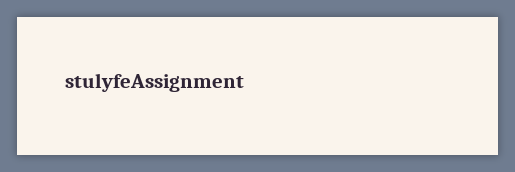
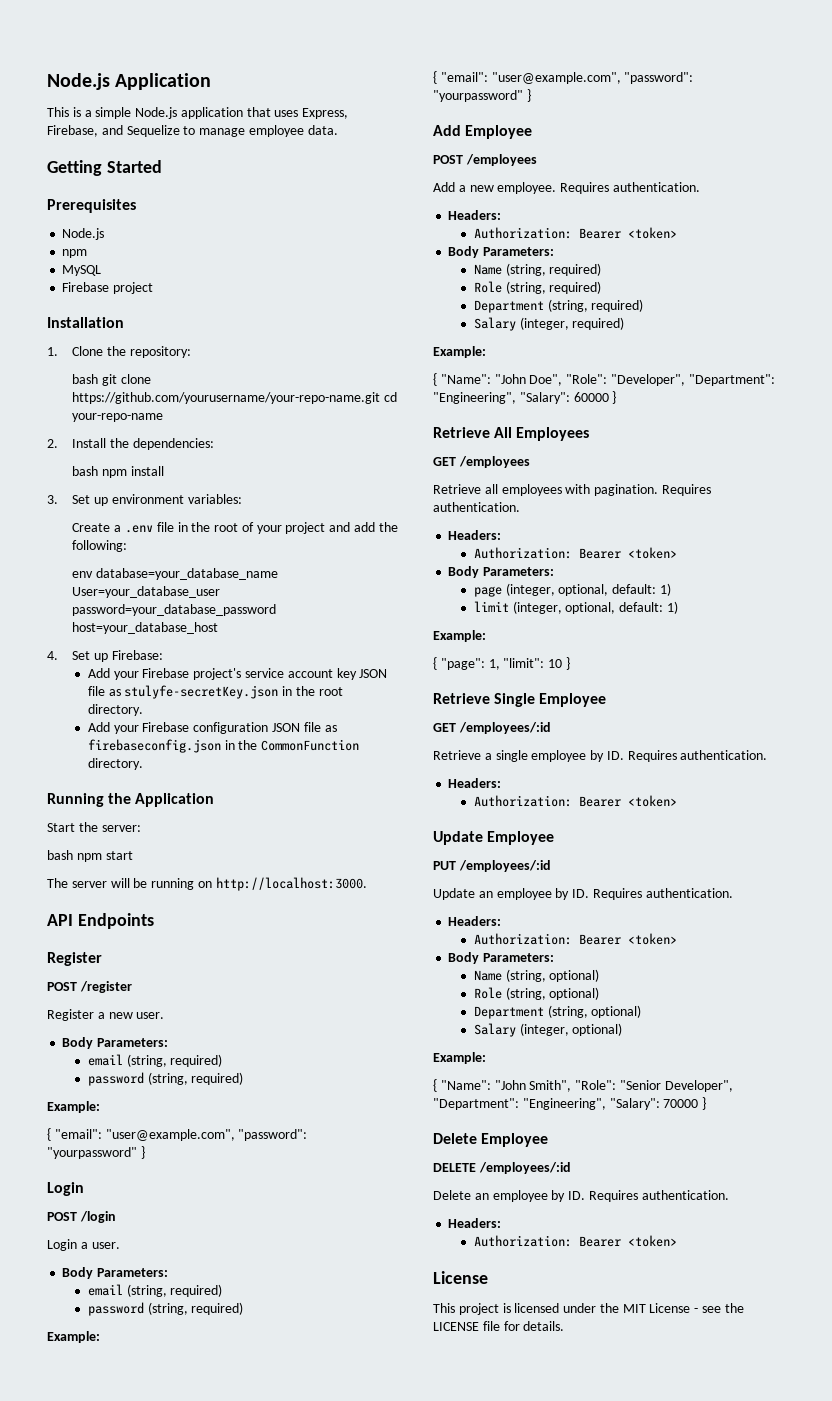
[65,73,244,92] stulyfeAssignment -> [47,73,212,90] [47,107,349,119] [47,125,338,137] [47,160,162,176] [47,199,136,213] [62,228,105,240] [62,249,88,258] [62,265,102,276] [62,282,154,294] [47,317,124,328] [47,346,191,358] [72,374,151,386] [72,392,398,404] [72,413,164,422] [47,438,214,450] [72,466,164,478] [47,494,242,506] [72,522,398,534] [72,540,128,552] [72,568,279,580] [72,586,221,598] [72,604,277,616] [72,622,219,634] [47,650,163,662] [87,668,388,680] [87,685,343,699] [87,704,143,716] [87,722,337,734] [87,739,360,753] [87,758,143,770] [47,793,215,807] [47,822,141,832] [47,850,133,862] [47,877,367,891] [47,913,154,929] [47,952,102,966] [47,981,132,993] [47,1009,165,1021] [62,1037,169,1049] [87,1054,223,1067] [87,1072,244,1086] [47,1101,100,1113] [47,1128,308,1141] [47,1146,145,1159] [47,1182,84,1196] [47,1211,116,1223] [47,1239,120,1251] [62,1267,169,1279] [87,1284,223,1297] [87,1302,244,1316] [47,1331,100,1343] [433,71,694,84] [433,89,531,102] [433,125,533,139] [433,154,537,166] [433,182,700,194] [448,210,502,220] [473,227,677,239] [448,246,555,258] [473,263,602,276] [473,281,602,294] [473,299,644,313] [473,317,625,331] [433,346,486,358] [433,373,775,386] [433,391,617,404] [433,427,590,441] [433,456,530,468] [433,484,711,496] [433,502,520,512] [448,530,502,540] [473,547,677,559] [448,566,555,578] [473,583,671,597] [473,601,678,614] [433,630,486,642] [433,657,570,670] [433,693,607,707] [433,722,551,734] [433,750,768,762] [448,778,502,788] [473,795,677,807] [433,831,555,845] [433,860,551,872] [433,888,733,900] [448,916,502,926] [473,933,677,945] [448,952,555,964] [473,969,600,982] [473,987,600,1000] [473,1005,642,1019] [473,1023,623,1037] [433,1052,486,1064] [433,1079,733,1092] [433,1097,707,1110] [433,1133,549,1147] [433,1162,571,1174] [433,1190,729,1202] [448,1218,502,1228] [473,1235,677,1247] [433,1271,488,1284] [433,1303,744,1315] [433,1321,565,1331] Node.js Application // This is a simple Node.js application that uses Express, Firebase, and Sequelize to manage employee data. // Getting Started // Prerequisites // Node.js // npm // MySQL // Firebase project // Installation // 1. Clone the repository: // bash git clone https://github.com/yourusername/your-repo-name.git cd your-repo-name // 2. Install the dependencies: // bash npm install // 3. Set up environment variables: // Create a .env file in the root of your project and add the following: // env database=your_database_name User=your_database_user password=your_database_password host=your_database_host // 4. Set up Firebase: // Add your Firebase project's service account key JSON file as stulyfe-secretKey.json in the root directory. // Add your Firebase configuration JSON file as firebaseconfig.json in the CommonFunction directory. // Running the Application // Start the server: // bash npm start // The server will be running on http://localhost:3000. // API Endpoints // Register // POST /register // Register a new user. // Body Parameters: // email (string, required) // password (string, required) // Example: // { "email": "user@example.com", "password": "yourpassword" } // Login // POST /login // Login a user. // Body Parameters: // email (string, required) // password (string, required) // Example: // { "email": "user@example.com", "password": "yourpassword" } // Add Employee // POST /employees // Add a new employee. Requires authentication. // Headers: // Authorization: Bearer <token> // Body Parameters: // Name (string, required) // Role (string, required) // Department (string, required) // Salary (integer, required) // Example: // { "Name": "John Doe", "Role": "Developer", "Department": "Engineering", "Salary": 60000 } // Retrieve All Employees // GET /employees // Retrieve all employees with pagination. Requires authentication. // Headers: // Authorization: Bearer <token> // Body Parameters: // page (integer, optional, default: 1) // limit (integer, optional, default: 1) // Example: // { "page": 1, "limit": 10 } // Retrieve Single Employee // GET /employees/:id // Retrieve a single employee by ID. Requires authentication. // Headers: // Authorization: Bearer <token> // Update Employee // PUT /employees/:id // Update an employee by ID. Requires authentication. // Headers: // Authorization: Bearer <token> // Body Parameters: // Name (string, optional) // Role (string, optional) // Department (string, optional) // Salary (integer, optional) // Example: // { "Name": "John Smith", "Role": "Senior Developer", "Department": "Engineering", "Salary": 70000 } // Delete Employee // DELETE /employees/:id // Delete an employee by ID. Requires authentication. // Headers: // Authorization: Bearer <token> // License // This project is licensed under the MIT License - see the LICENSE file for details.

